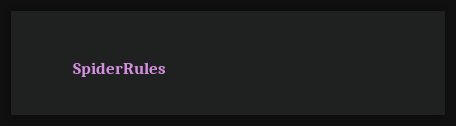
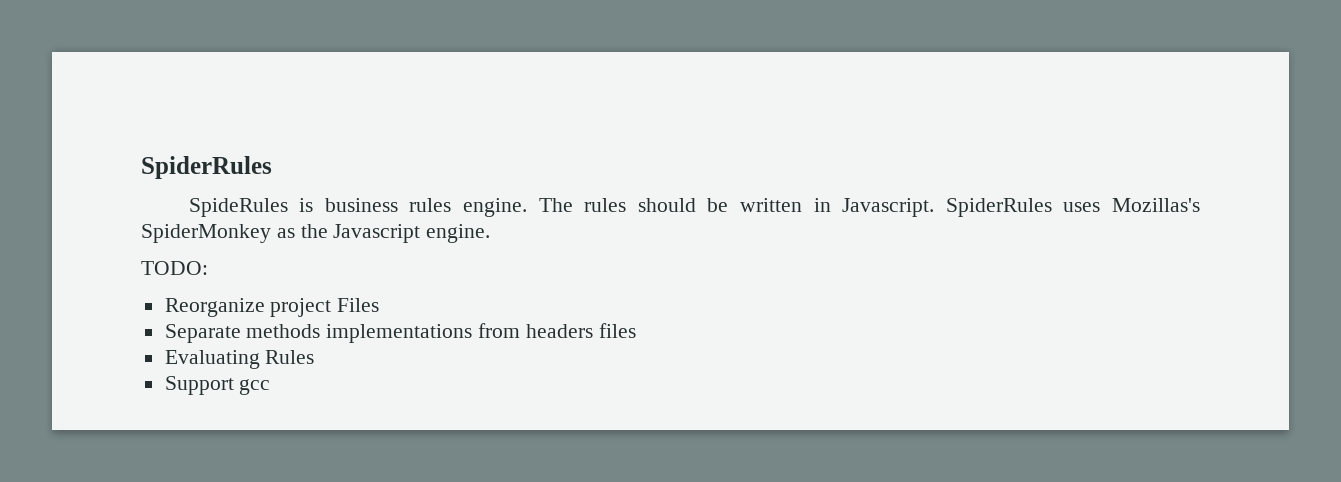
[73,62,166,77] SpiderRules -> [141,156,272,179] [188,198,1201,217] [141,224,491,243] [141,261,208,275] [164,298,380,317] [164,323,636,343] [164,350,315,369] [164,376,271,395] SpiderRules // SpideRules is business rules engine. The rules should be written in Javascript. SpiderRules uses Mozillas's SpiderMonkey as the Javascript engine. // TODO: // Reorganize project Files // Separate methods implementations from headers files // Evaluating Rules // Support gcc

